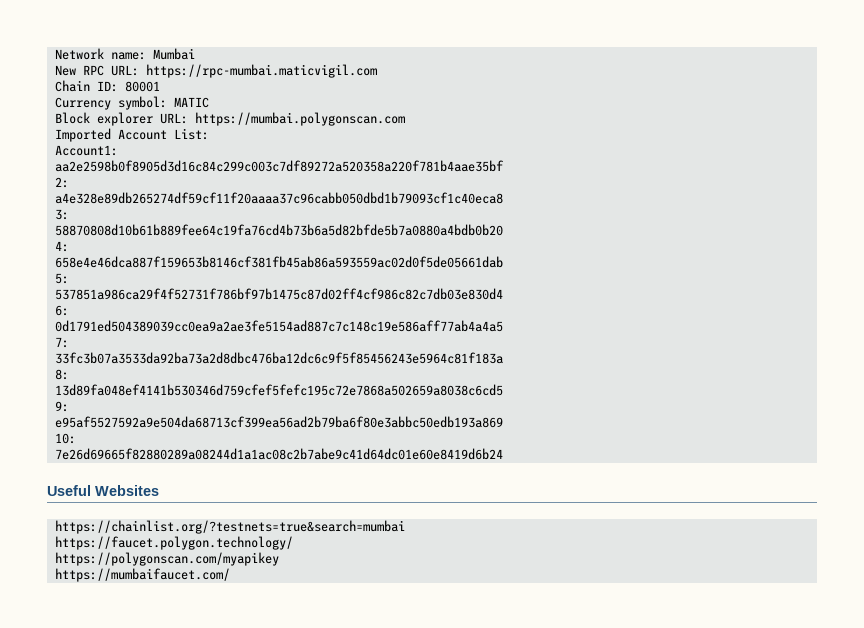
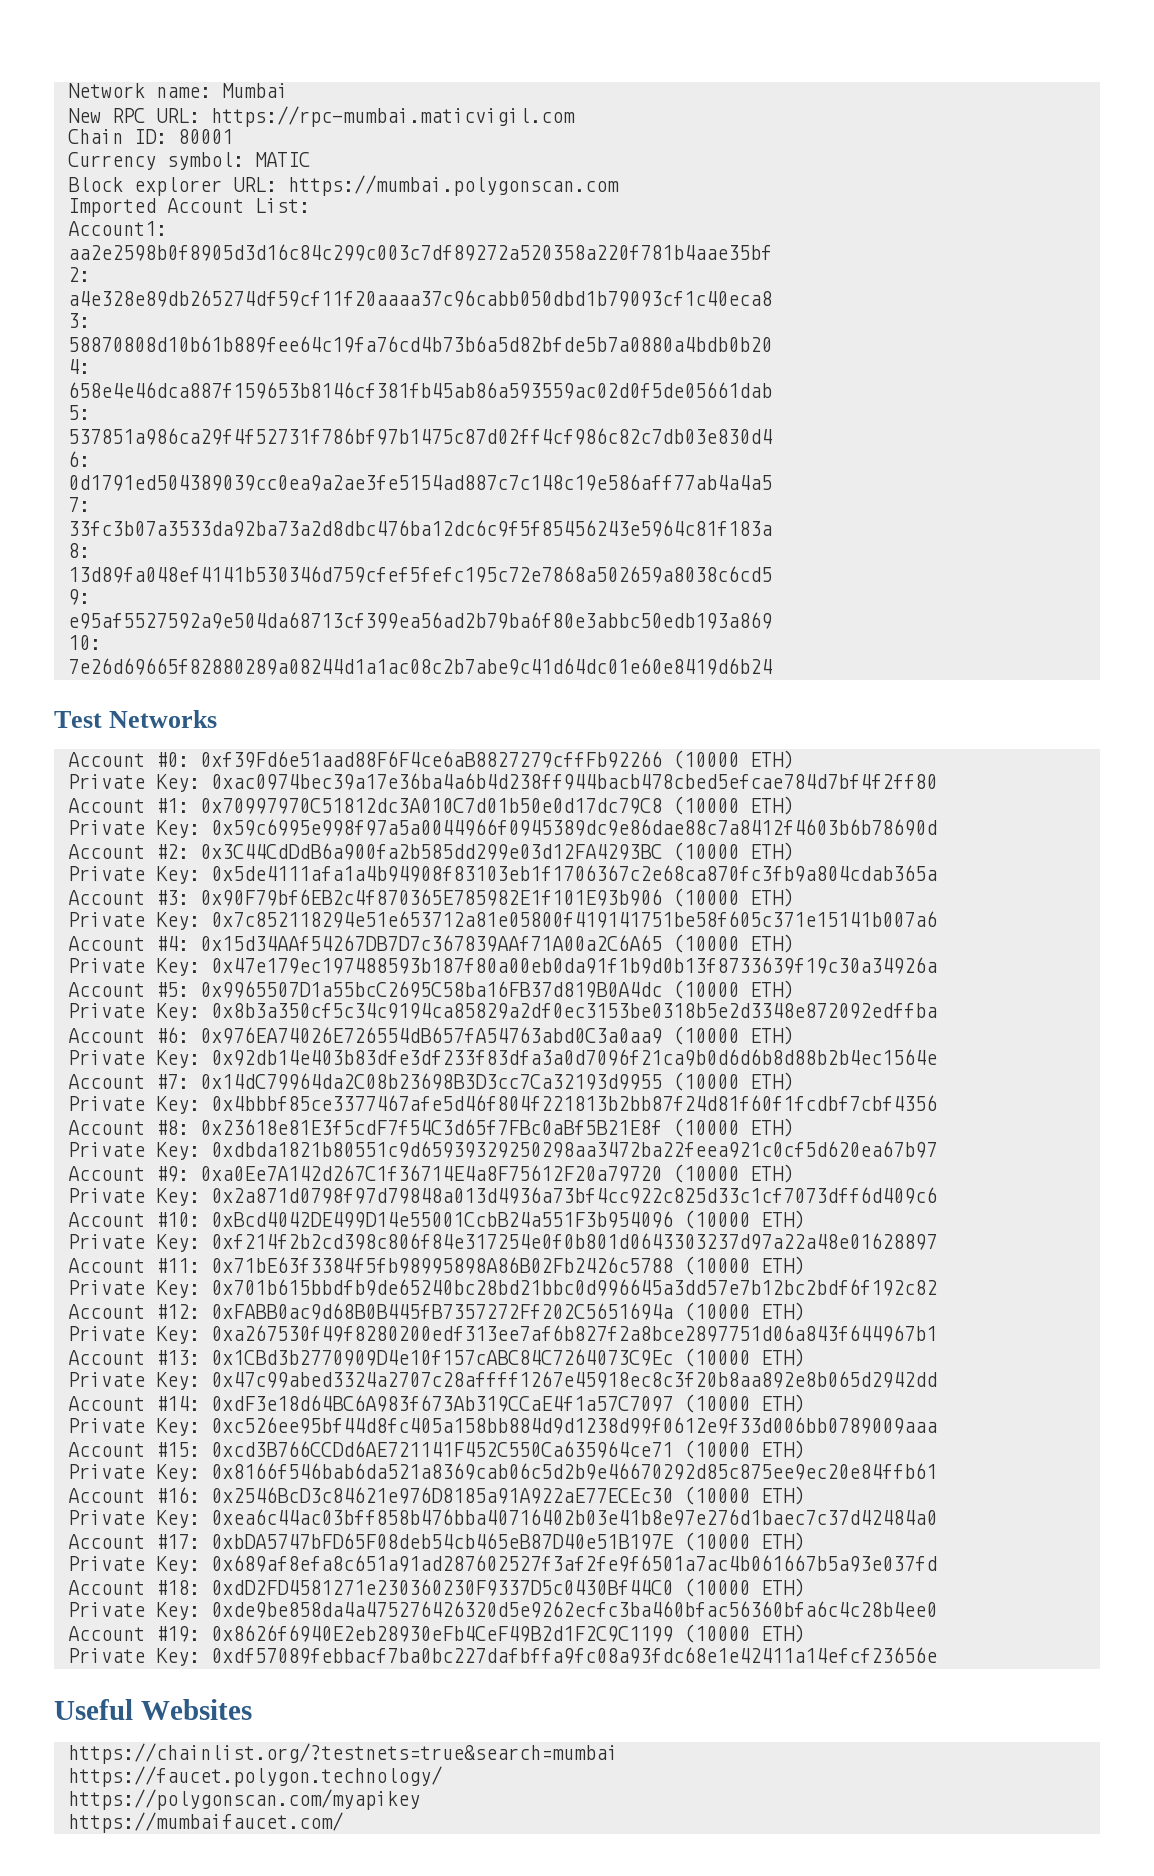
(503, 454) none -> [54,710,218,728] [67,750,794,769] [67,773,937,792] [67,796,794,815] [67,819,937,838] [67,842,794,861] [67,865,937,884] [67,888,794,907] [67,911,937,930] [67,934,794,953] [67,957,937,976] [67,980,794,999] [67,1003,937,1021] [67,1026,794,1045] [67,1049,937,1068] [67,1072,794,1091] [67,1095,937,1114] [67,1118,794,1137] [67,1141,937,1160] [67,1164,794,1183] [67,1187,937,1206] [67,1210,805,1229] [67,1233,937,1252] [67,1256,805,1275] [67,1279,937,1298] [67,1302,805,1321] [67,1325,937,1344] [67,1348,805,1367] [67,1371,937,1390] [67,1394,805,1413] [67,1417,937,1436] [67,1440,805,1459] [67,1463,937,1482] [67,1486,805,1505] [67,1509,937,1528] [67,1532,805,1551] [67,1555,937,1574] [67,1578,805,1597] [67,1601,937,1620] [67,1624,805,1643] [67,1647,937,1666] // Test Networks // Account #0: 0xf39Fd6e51aad88F6F4ce6aB8827279cffFb92266 (10000 ETH) // Private Key: 0xac0974bec39a17e36ba4a6b4d238ff944bacb478cbed5efcae784d7bf4f2ff80 // Account #1: 0x70997970C51812dc3A010C7d01b50e0d17dc79C8 (10000 ETH) // Private Key: 0x59c6995e998f97a5a0044966f0945389dc9e86dae88c7a8412f4603b6b78690d // Account #2: 0x3C44CdDdB6a900fa2b585dd299e03d12FA4293BC (10000 ETH) // Private Key: 0x5de4111afa1a4b94908f83103eb1f1706367c2e68ca870fc3fb9a804cdab365a // Account #3: 0x90F79bf6EB2c4f870365E785982E1f101E93b906 (10000 ETH) // Private Key: 0x7c852118294e51e653712a81e05800f419141751be58f605c371e15141b007a6 // Account #4: 0x15d34AAf54267DB7D7c367839AAf71A00a2C6A65 (10000 ETH) // Private Key: 0x47e179ec197488593b187f80a00eb0da91f1b9d0b13f8733639f19c30a34926a // Account #5: 0x9965507D1a55bcC2695C58ba16FB37d819B0A4dc (10000 ETH) // Private Key: 0x8b3a350cf5c34c9194ca85829a2df0ec3153be0318b5e2d3348e872092edffba // Account #6: 0x976EA74026E726554dB657fA54763abd0C3a0aa9 (10000 ETH) // Private Key: 0x92db14e403b83dfe3df233f83dfa3a0d7096f21ca9b0d6d6b8d88b2b4ec1564e // Account #7: 0x14dC79964da2C08b23698B3D3cc7Ca32193d9955 (10000 ETH) // Private Key: 0x4bbbf85ce3377467afe5d46f804f221813b2bb87f24d81f60f1fcdbf7cbf4356 // Account #8: 0x23618e81E3f5cdF7f54C3d65f7FBc0aBf5B21E8f (10000 ETH) // Private Key: 0xdbda1821b80551c9d65939329250298aa3472ba22feea921c0cf5d620ea67b97 // Account #9: 0xa0Ee7A142d267C1f36714E4a8F75612F20a79720 (10000 ETH) // Private Key: 0x2a871d0798f97d79848a013d4936a73bf4cc922c825d33c1cf7073dff6d409c6 // Account #10: 0xBcd4042DE499D14e55001CcbB24a551F3b954096 (10000 ETH) // Private Key: 0xf214f2b2cd398c806f84e317254e0f0b801d0643303237d97a22a48e01628897 // Account #11: 0x71bE63f3384f5fb98995898A86B02Fb2426c5788 (10000 ETH) // Private Key: 0x701b615bbdfb9de65240bc28bd21bbc0d996645a3dd57e7b12bc2bdf6f192c82 // Account #12: 0xFABB0ac9d68B0B445fB7357272Ff202C5651694a (10000 ETH) // Private Key: 0xa267530f49f8280200edf313ee7af6b827f2a8bce2897751d06a843f644967b1 // Account #13: 0x1CBd3b2770909D4e10f157cABC84C7264073C9Ec (10000 ETH) // Private Key: 0x47c99abed3324a2707c28affff1267e45918ec8c3f20b8aa892e8b065d2942dd // Account #14: 0xdF3e18d64BC6A983f673Ab319CCaE4f1a57C7097 (10000 ETH) // Private Key: 0xc526ee95bf44d8fc405a158bb884d9d1238d99f0612e9f33d006bb0789009aaa // Account #15: 0xcd3B766CCDd6AE721141F452C550Ca635964ce71 (10000 ETH) // Private Key: 0x8166f546bab6da521a8369cab06c5d2b9e46670292d85c875ee9ec20e84ffb61 // Account #16: 0x2546BcD3c84621e976D8185a91A922aE77ECEc30 (10000 ETH) // Private Key: 0xea6c44ac03bff858b476bba40716402b03e41b8e97e276d1baec7c37d42484a0 // Account #17: 0xbDA5747bFD65F08deb54cb465eB87D40e51B197E (10000 ETH) // Private Key: 0x689af8efa8c651a91ad287602527f3af2fe9f6501a7ac4b061667b5a93e037fd // Account #18: 0xdD2FD4581271e230360230F9337D5c0430Bf44C0 (10000 ETH) // Private Key: 0xde9be858da4a475276426320d5e9262ecfc3ba460bfac56360bfa6c4c28b4ee0 // Account #19: 0x8626f6940E2eb28930eFb4CeF49B2d1F2C9C1199 (10000 ETH) // Private Key: 0xdf57089febbacf7ba0bc227dafbffa9fc08a93fdc68e1e42411a14efcf23656e

